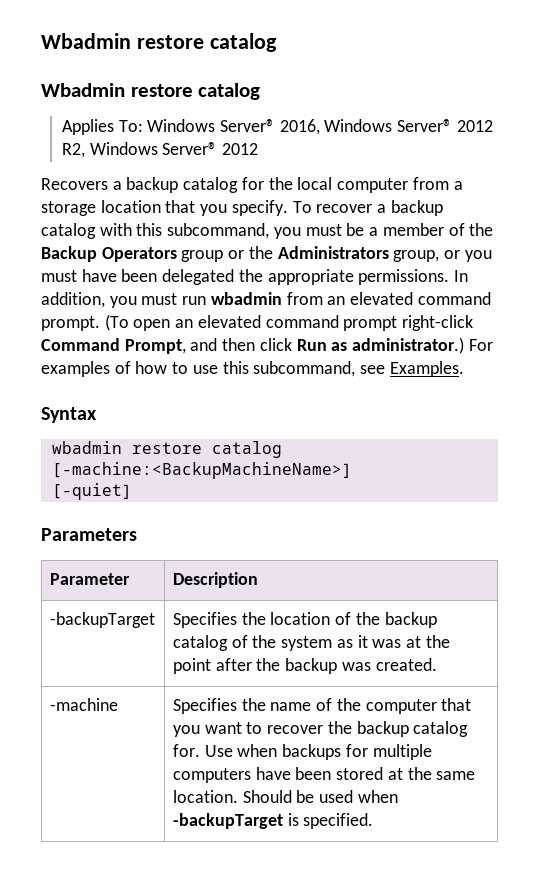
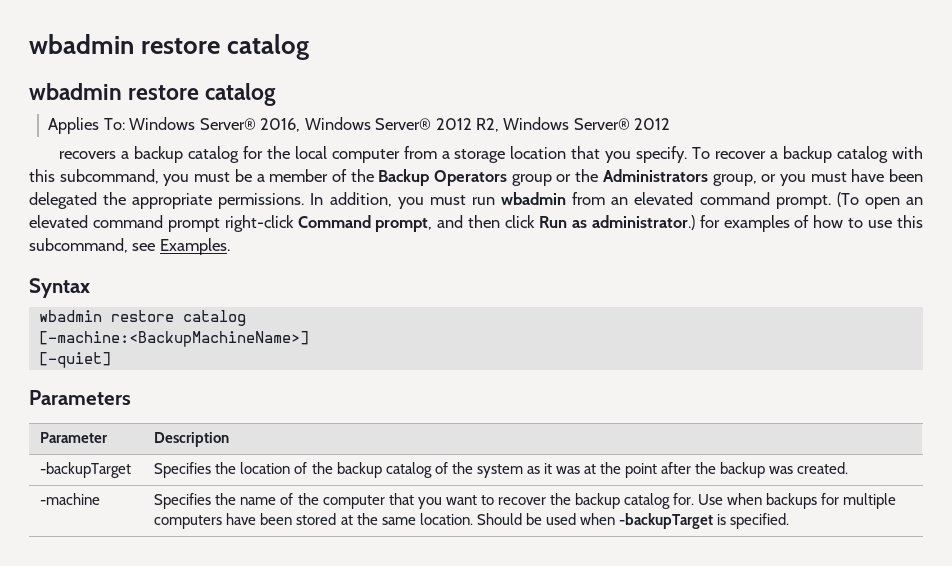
[41,33,277,52] [41,83,125,97] Wbadmin restore catalog // Wbadmin -> [29,34,310,60] [29,83,122,100] wbadmin restore catalog // wbadmin
[41,178,108,190] Recovers -> [58,151,116,159] recovers
[124,339,186,354] Prompt, -> [375,218,433,232] prompt,
[468,339,493,351] For -> [699,215,720,228] for

